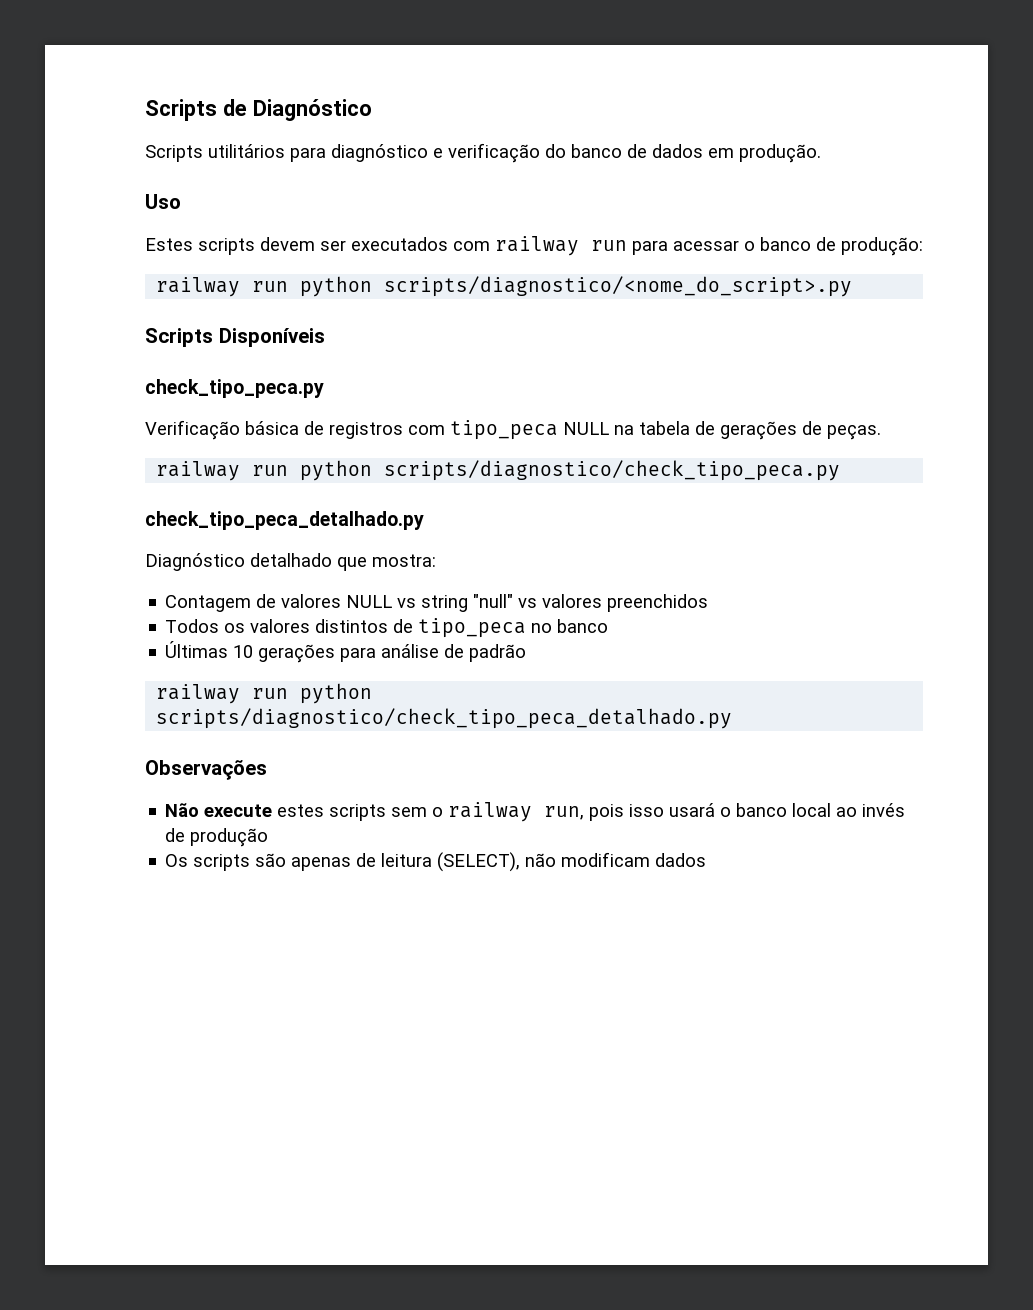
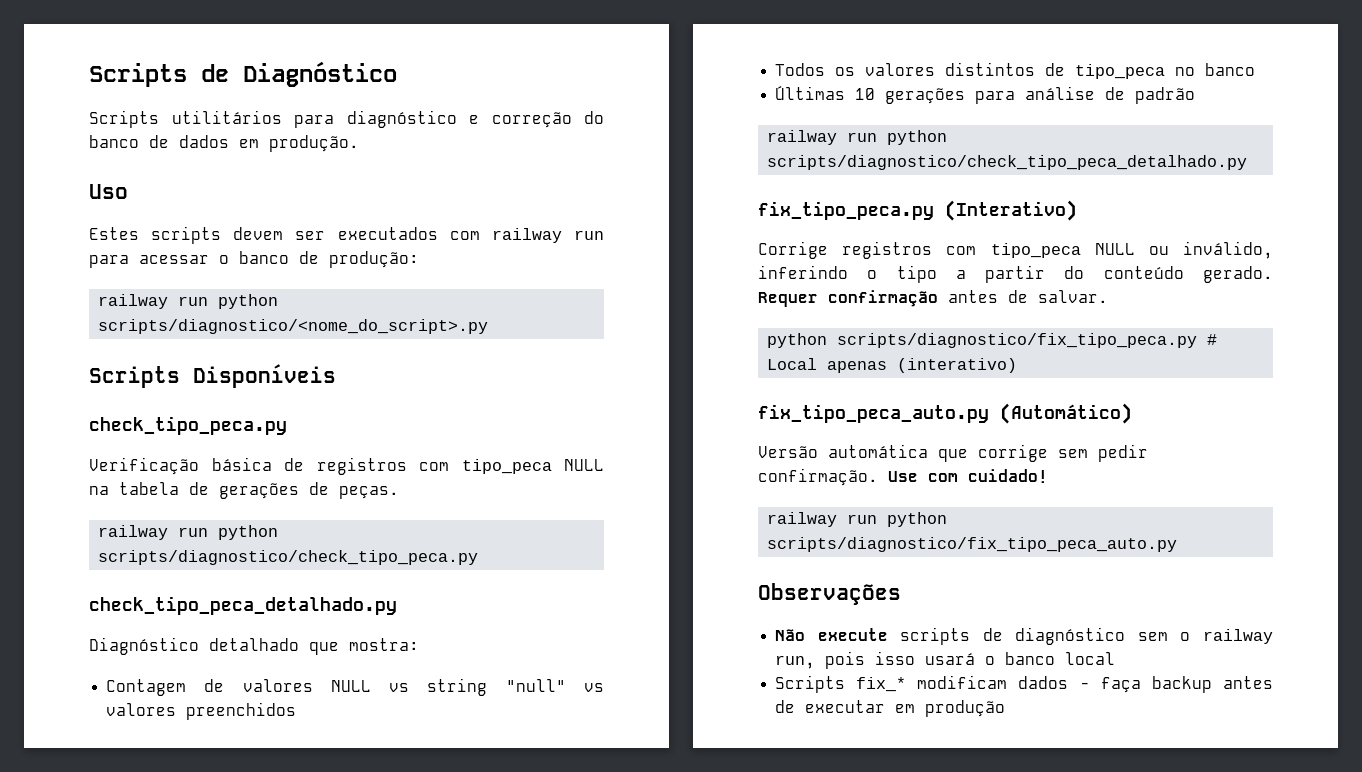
[448,143,540,163] verificação -> [491,112,572,128] correção
(733, 718) none -> [758,200,1077,221] [758,241,1273,259] [758,265,1273,283] [758,290,1108,307] [767,333,1218,348] [767,358,1018,373] [758,403,1132,424] [758,444,1148,462] [758,468,1048,486] [767,512,948,527] [767,537,1178,552] // fix_tipo_peca.py (Interativo) // Corrige registros com tipo_peca NULL ou inválido, inferindo o tipo a partir do conteúdo gerado. Requer confirmação antes de salvar. // python scripts/diagnostico/fix_tipo_peca.py # Local apenas (interativo) // fix_tipo_peca_auto.py (Automático) // Versão automática que corrige sem pedir confirmação. Use com cuidado! // railway run python scripts/diagnostico/fix_tipo_peca_auto.py
[277,804,387,821] estes scripts -> [900,627,1126,645] scripts de diagnóstico
[836,803,906,817] [165,828,269,847] [165,852,707,872] ao invés de produção // Os scripts são apenas de leitura (SELECT), não modificam dados -> [775,675,1273,693] [775,700,1006,717] // Scripts fix_* modificam dados - faça backup antes de executar em produção

